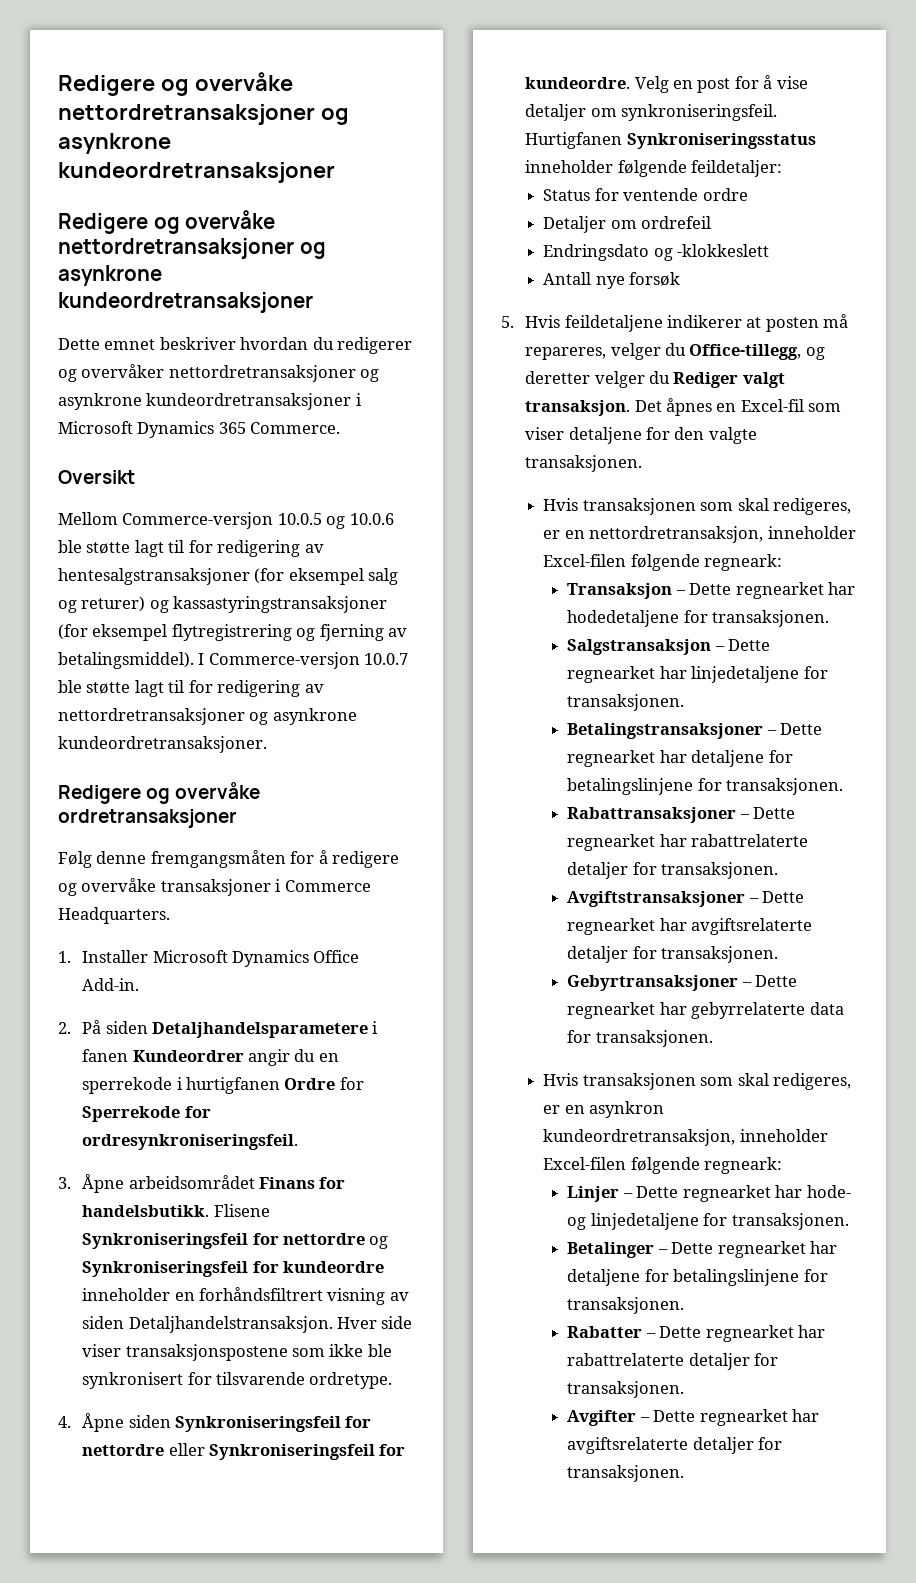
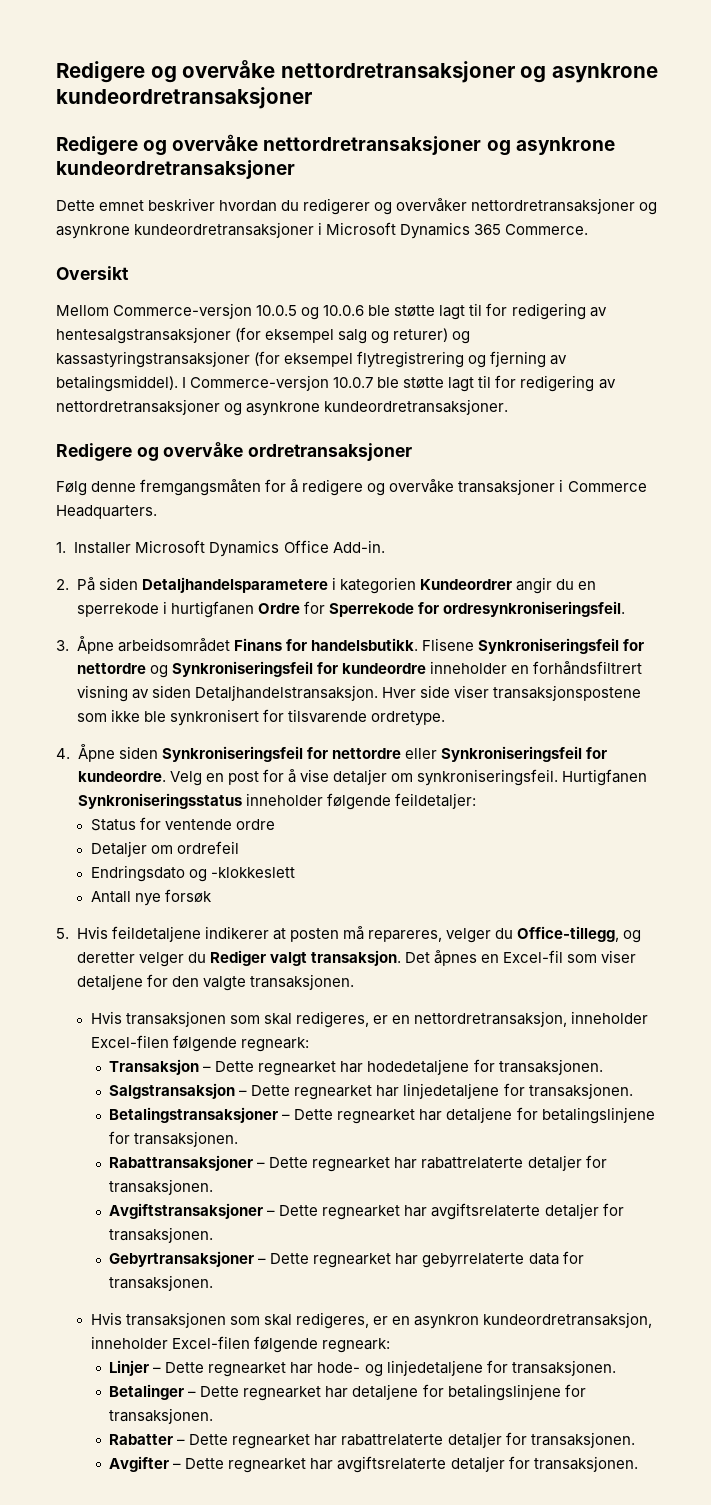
[82,1049,129,1062] fanen -> [339,577,416,594] kategorien

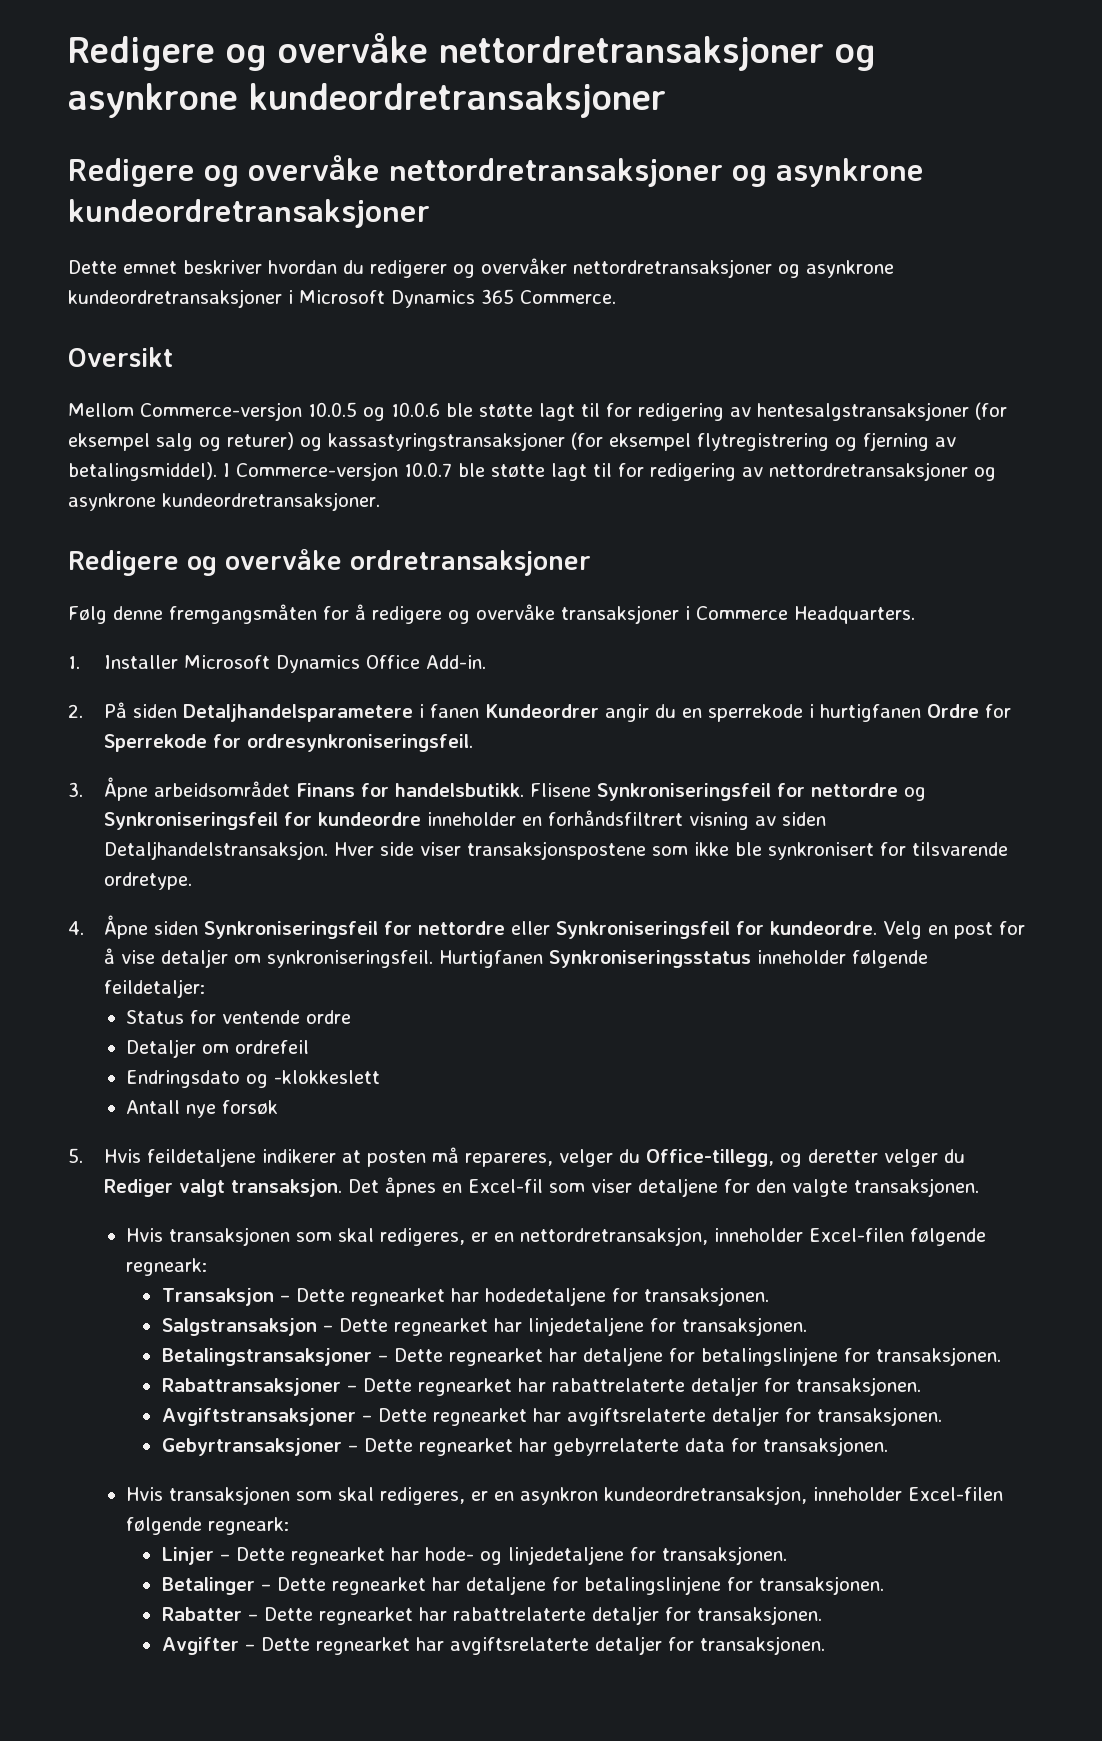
[339,577,416,594] kategorien -> [429,704,479,718] fanen

